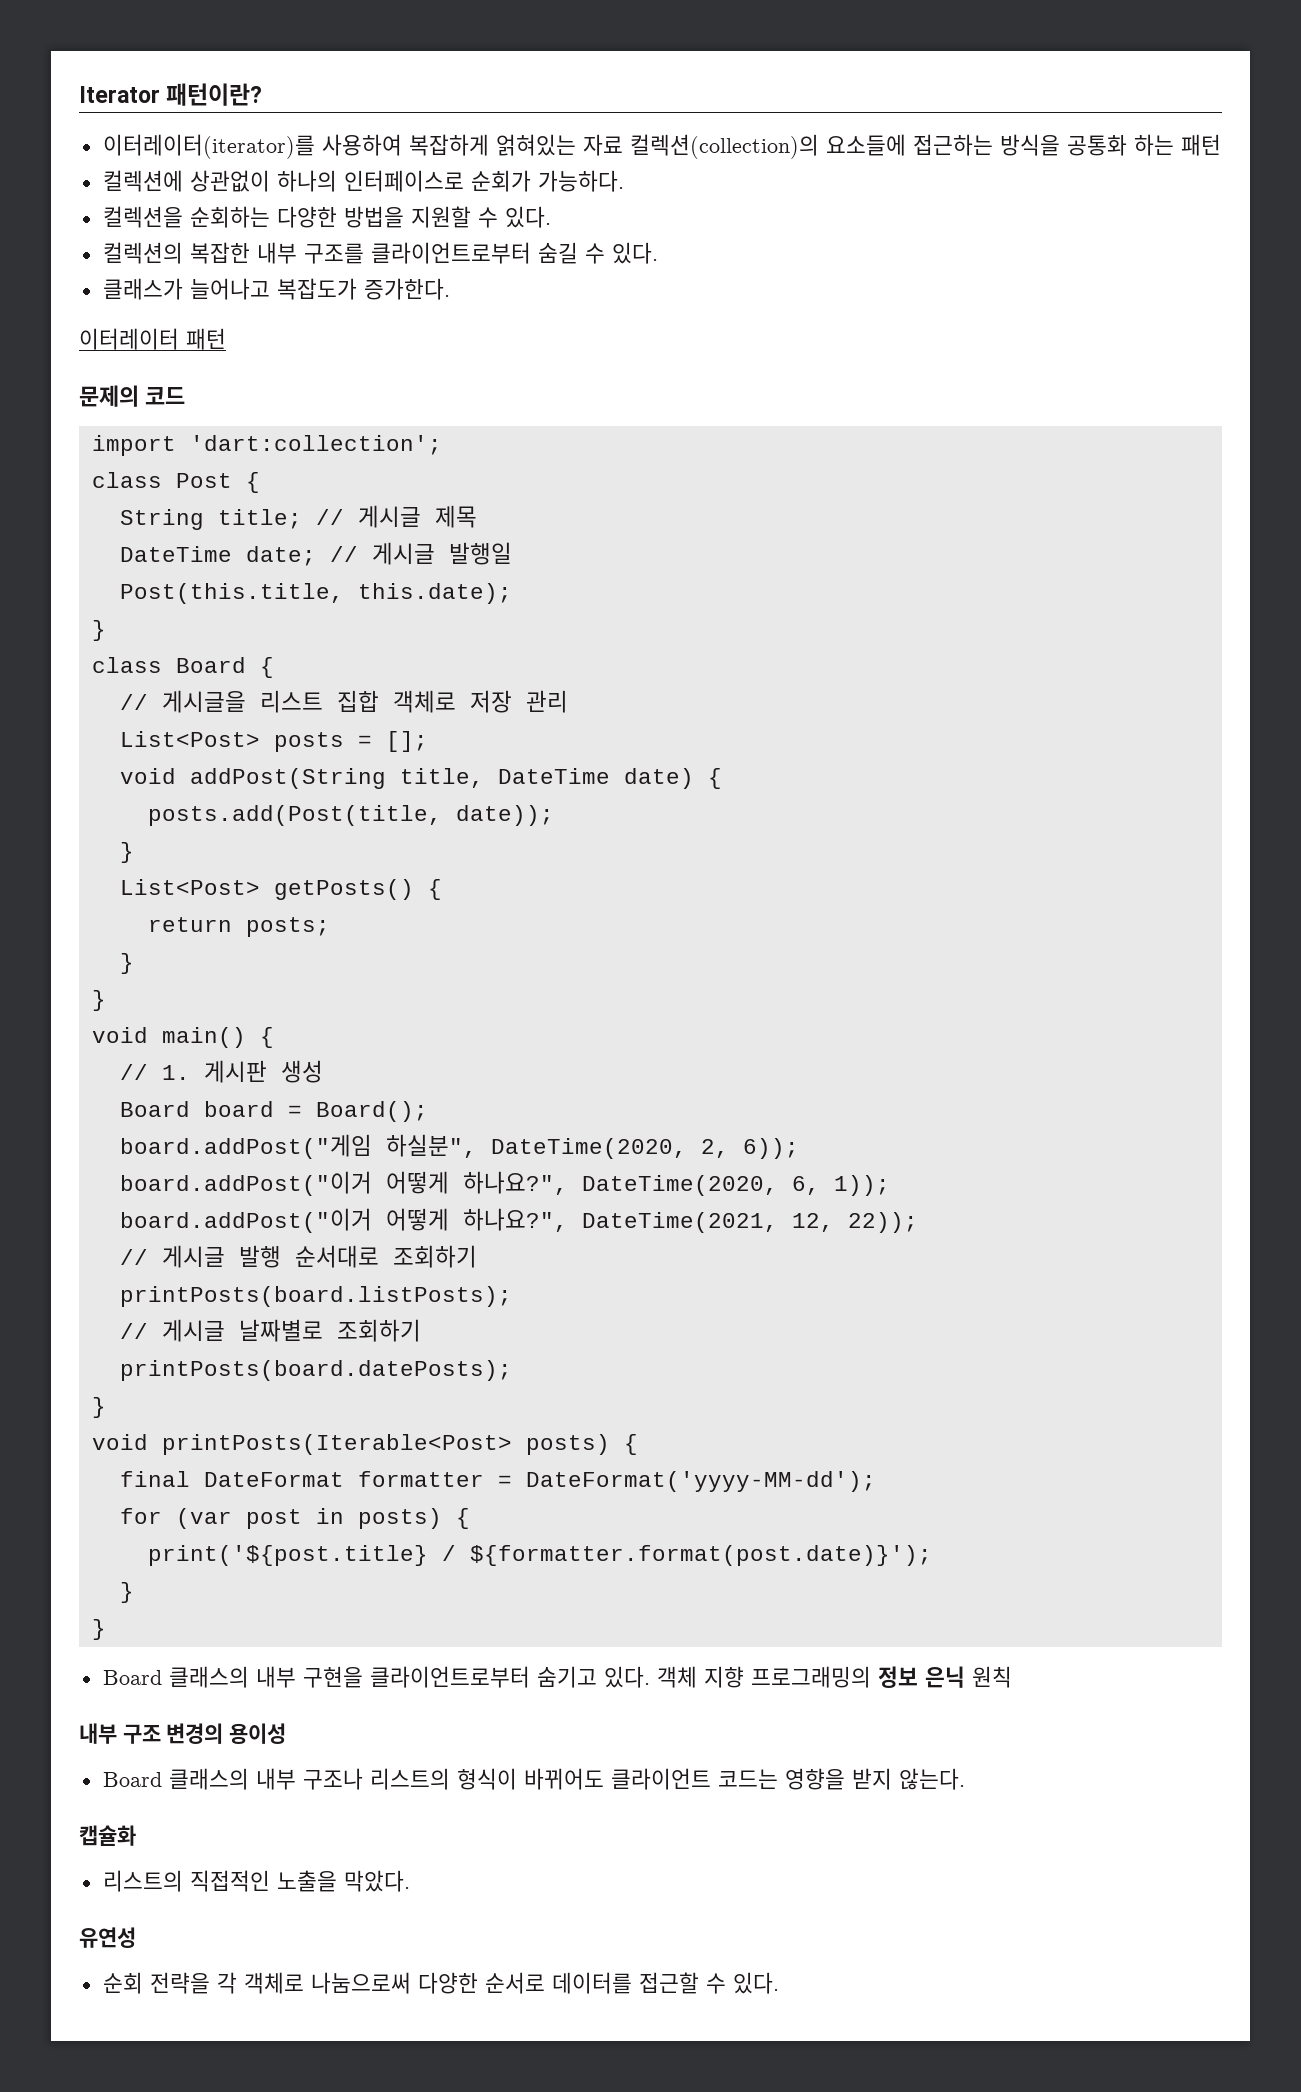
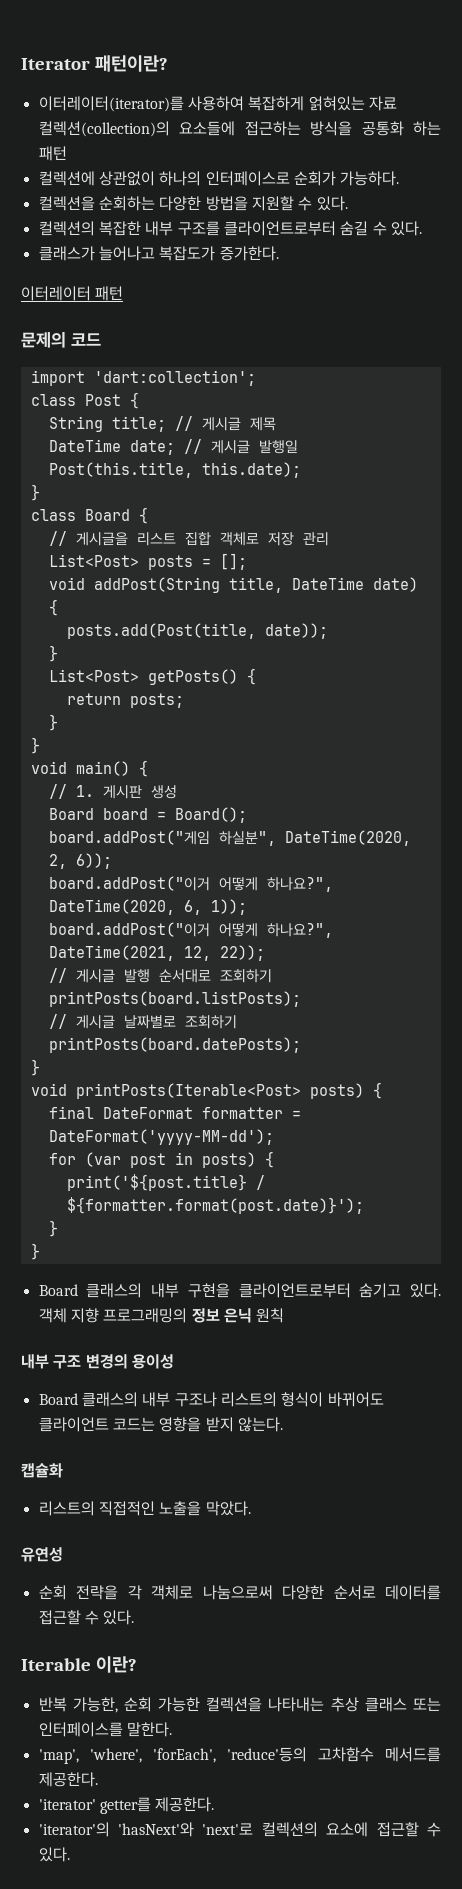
(779, 1983) none -> [21,1656,137,1673] [38,1697,442,1713] [38,1722,172,1737] [38,1747,441,1764] [38,1772,98,1787] [38,1797,215,1814] [38,1822,441,1837] [38,1847,70,1862] // Iterable 이란? // 반복 가능한, 순회 가능한 컬렉션을 나타내는 추상 클래스 또는 인터페이스를 말한다. // 'map', 'where', 'forEach', 'reduce'등의 고차함수 메서드를 제공한다. // 'iterator' getter를 제공한다. // 'iterator'의 'hasNext'와 'next'로 컬렉션의 요소에 접근할 수 있다.

